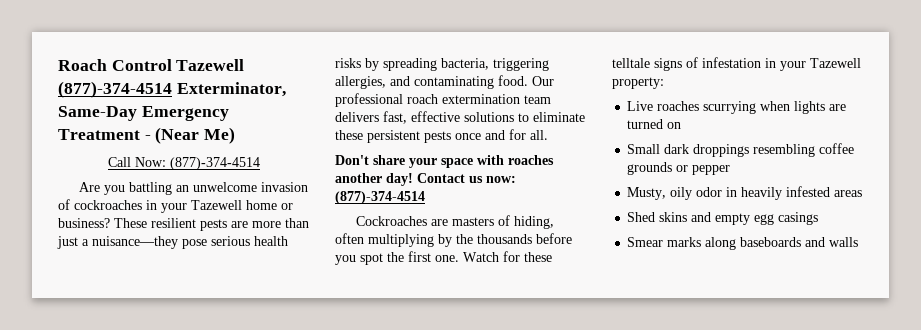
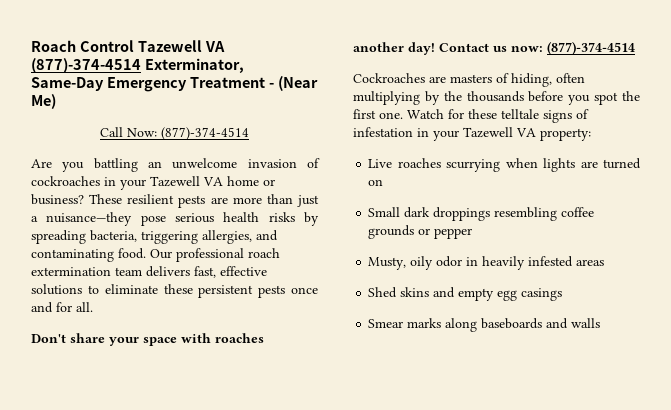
(245, 65) none -> [204,41,225,52] VA
(242, 205) none -> [203,177,223,186] VA
(861, 63) none -> [516,128,536,137] VA

